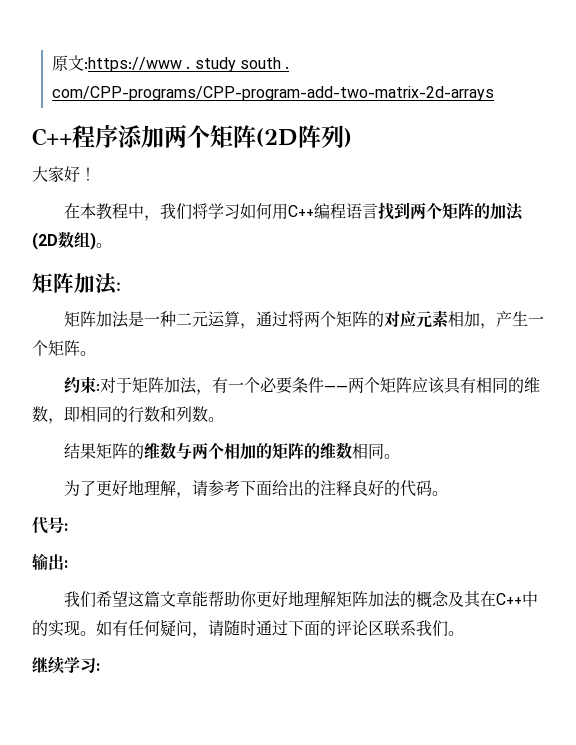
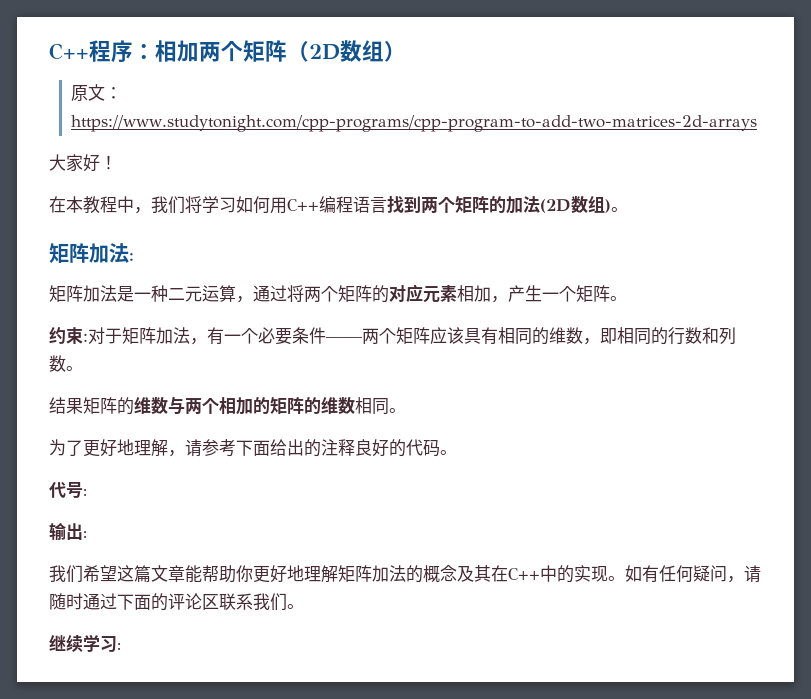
[51,55,290,72] [51,86,494,101] 原文:https://www . study south . com/CPP-programs/CPP-program-add-two-matrix-2d-arrays // -> (49, 51) none
[118,125,143,148] 添 -> [133,40,177,62] ：相
[256,125,352,148] (2D阵列) -> [287,40,406,62] [71,84,123,101] [71,115,758,132] （2D数组） // 原文：https://www.studytonight.com/cpp-programs/cpp-program-to-add-two-matrices-2d-arrays

